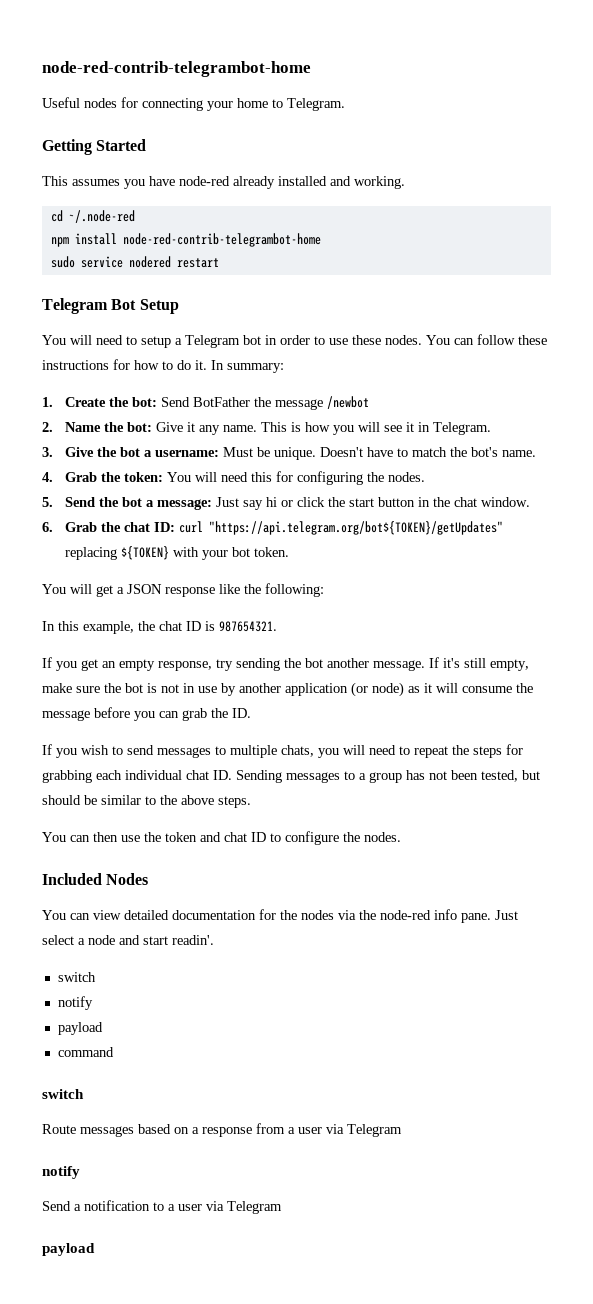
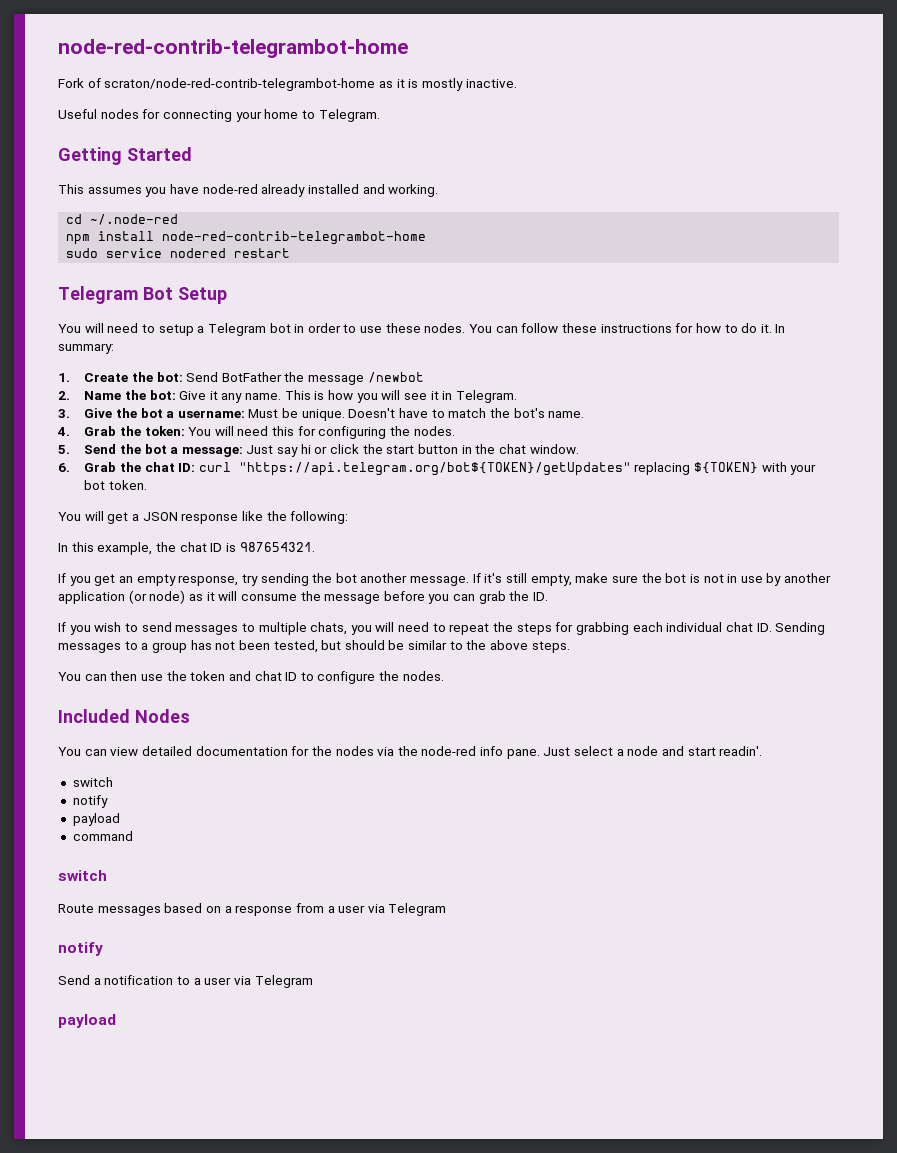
[42,61,311,77] node-red-contrib-telegrambot-home -> [58,39,408,58] [58,78,517,91] node-red-contrib-telegrambot-home // Fork of scraton/node-red-contrib-telegrambot-home as it is mostly inactive.

